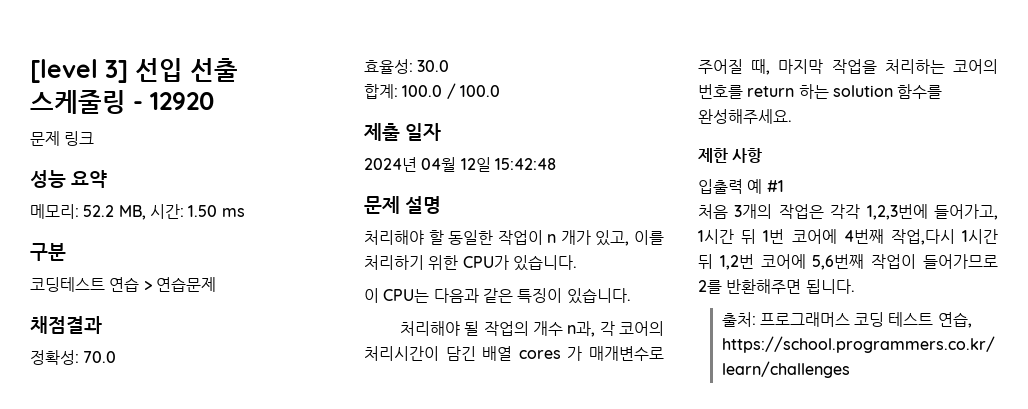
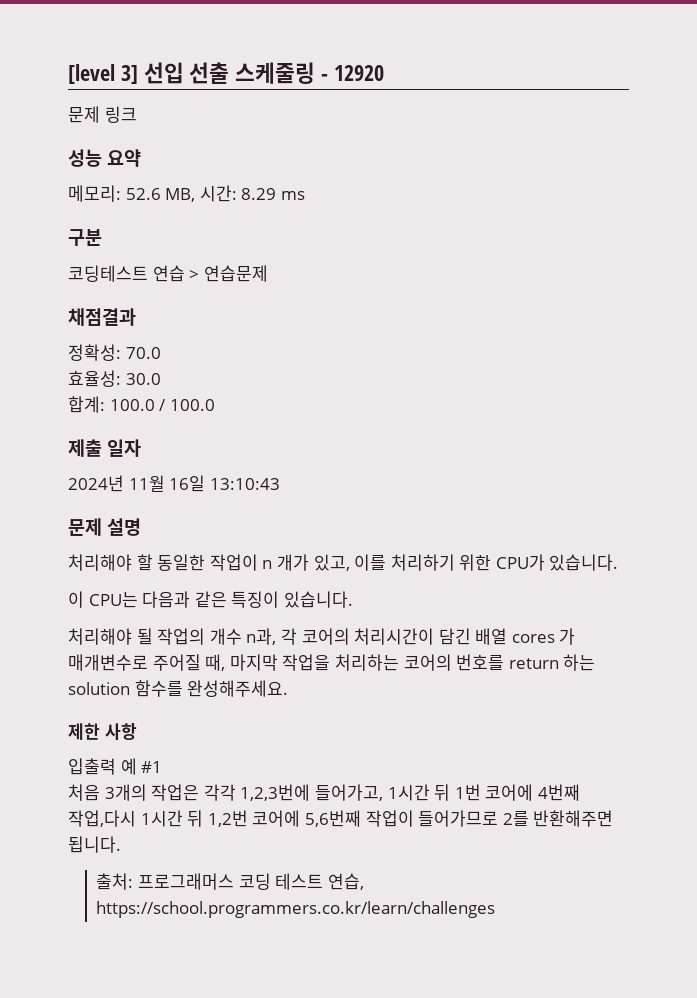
[83,205,115,217] 52.2 -> [125,188,161,200] 52.6
[188,205,218,217] 1.50 -> [241,188,277,200] 8.29
[421,157,556,172] 04월 12일 15:42:48 -> [128,475,280,492] 11월 16일 13:10:43

